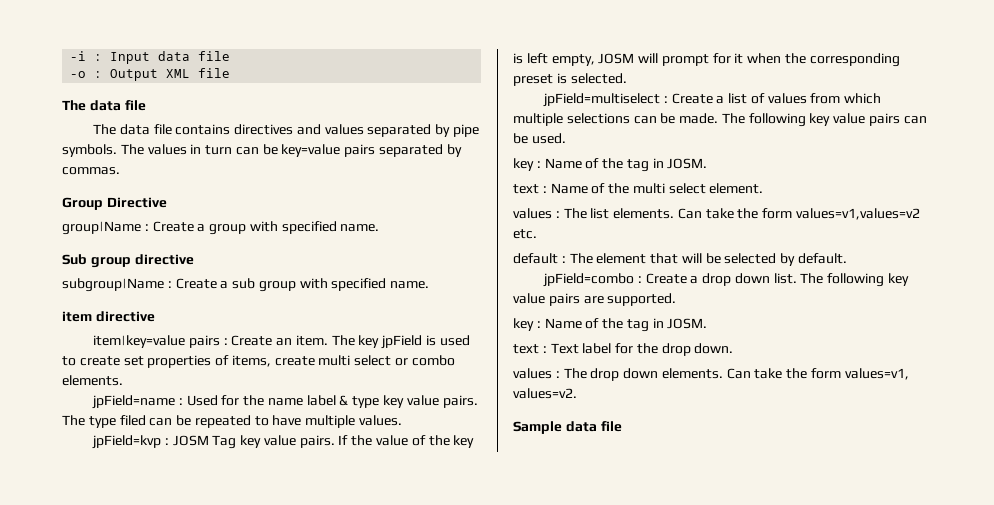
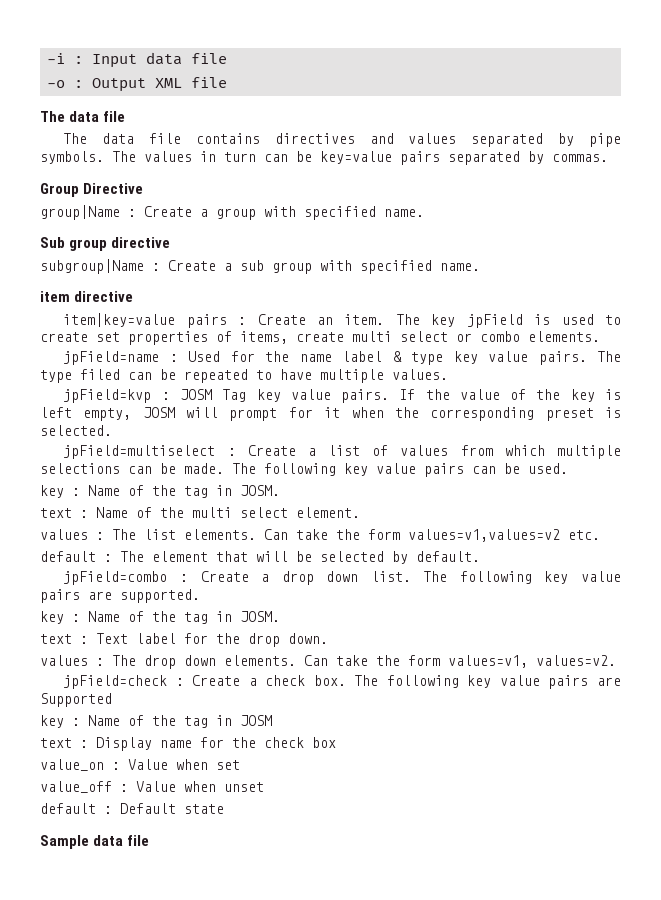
(577, 393) none -> [63,675,622,689] [40,693,112,707] [40,715,272,728] [40,737,336,751] [40,759,240,771] [40,781,264,793] [40,803,224,814] // jpField=check : Create a check box. The following key value pairs are Supported // key : Name of the tag in JOSM // text : Display name for the check box // value_on : Value when set // value_off : Value when unset // default : Default state

